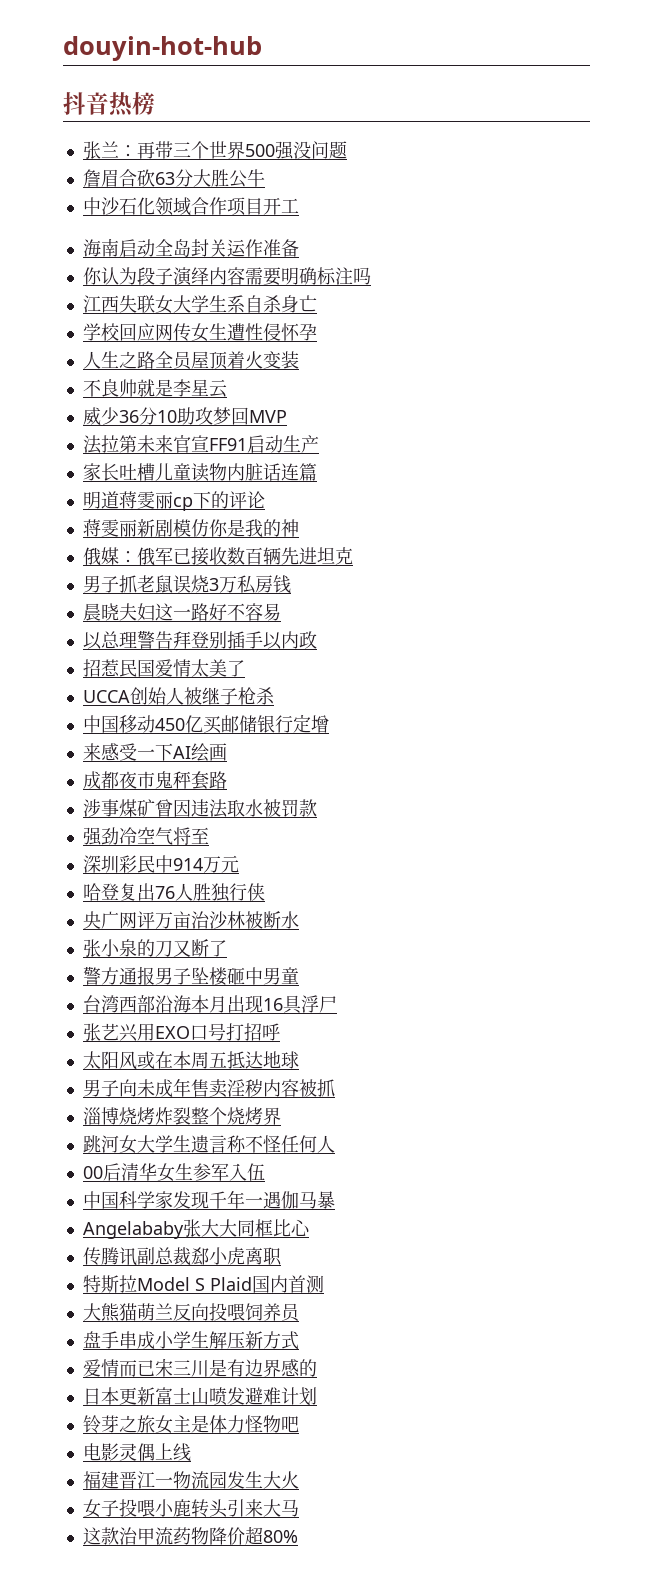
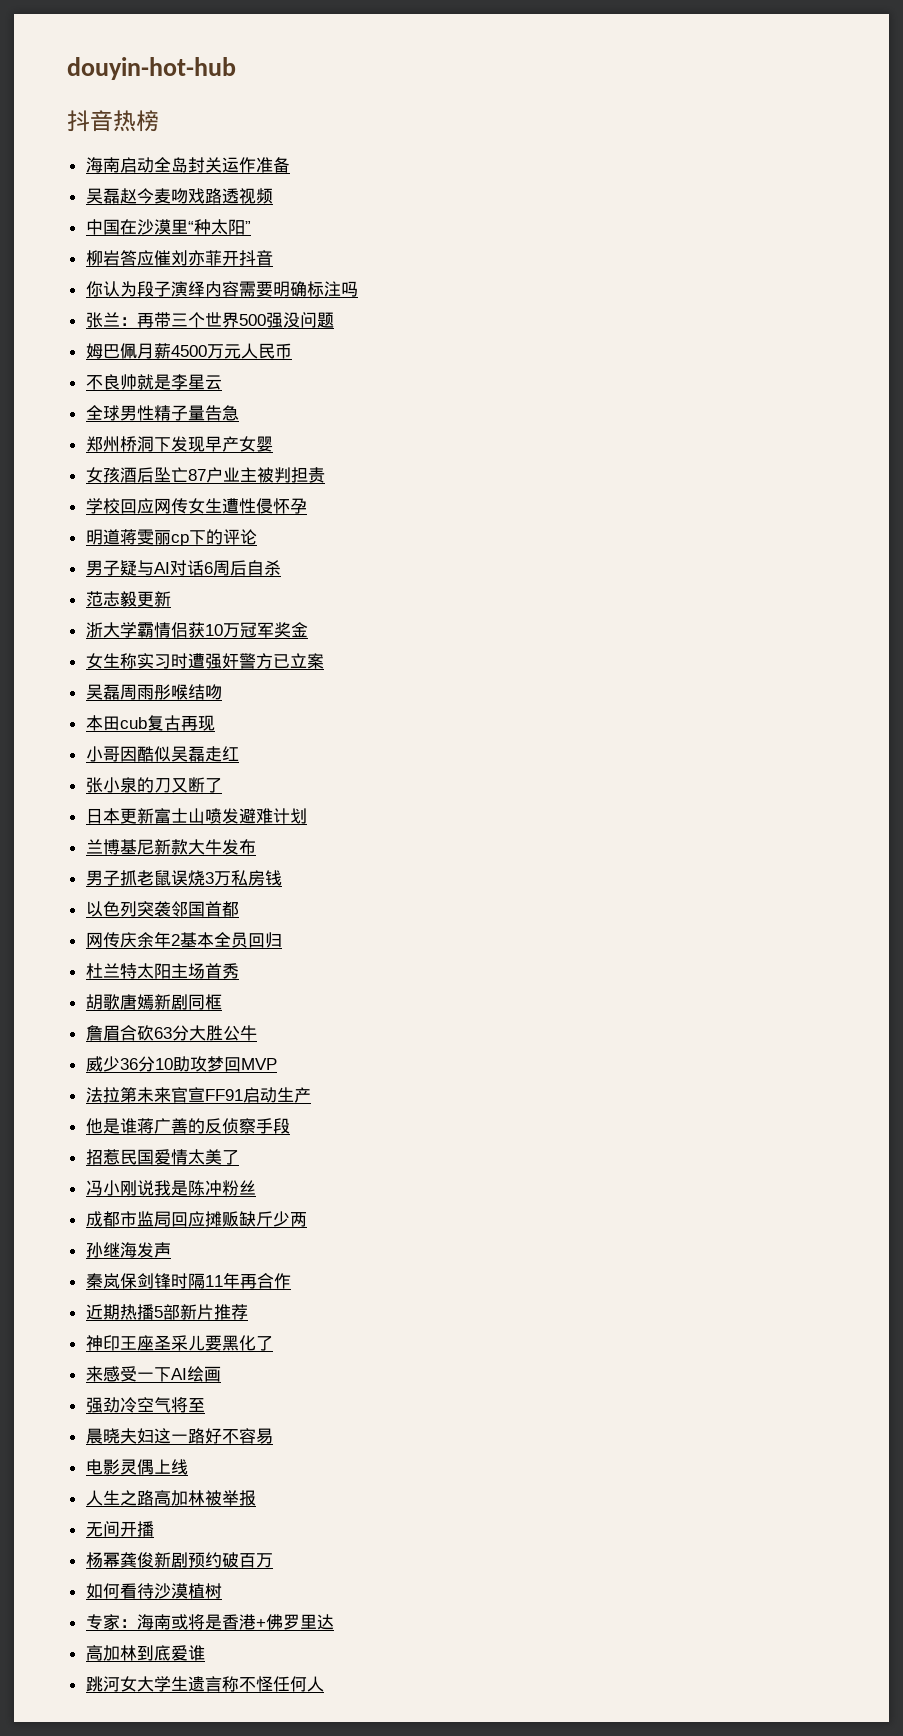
[82,141,347,160] [82,169,265,188] [82,197,299,216] // 张兰：再带三个世界500强没问题 // 詹眉合砍63分大胜公牛 // 中沙石化领域合作项目开工 -> (159, 121) none
(299, 248) none -> [85,188,273,204] [85,219,251,235] [85,250,273,266] // 吴磊赵今麦吻戏路透视频 // 中国在沙漠里“种太阳” // 柳岩答应催刘亦菲开抖音
[82,295,317,314] 江西失联女大学生系自杀身亡 -> [85,312,334,328] [85,343,292,359] [85,374,222,390] [85,405,239,421] [85,436,273,452] [85,467,325,483] 张兰：再带三个世界500强没问题 // 姆巴佩月薪4500万元人民币 // 不良帅就是李星云 // 全球男性精子量告急 // 郑州桥洞下发现早产女婴 // 女孩酒后坠亡87户业主被判担责
[82,351,299,370] [82,379,227,398] 人生之路全员屋顶着火变装 // 不良帅就是李星云 -> [85,529,257,546] [85,560,281,576] [85,591,171,607] [85,622,308,638] [85,653,324,669] [85,684,222,700] [85,715,215,731] [85,746,239,762] [85,777,222,793] [85,808,307,824] [85,839,256,855] [85,870,282,886] [85,901,239,917] [85,931,282,948] [85,963,239,979] [85,994,222,1010] [85,1025,257,1041] 明道蒋雯丽cp下的评论 // 男子疑与AI对话6周后自杀 // 范志毅更新 // 浙大学霸情侣获10万冠军奖金 // 女生称实习时遭强奸警方已立案 // 吴磊周雨彤喉结吻 // 本田cub复古再现 // 小哥因酷似吴磊走红 // 张小泉的刀又断了 // 日本更新富士山喷发避难计划 // 兰博基尼新款大牛发布 // 男子抓老鼠误烧3万私房钱 // 以色列突袭邻国首都 // 网传庆余年2基本全员回归 // 杜兰特太阳主场首秀 // 胡歌唐嫣新剧同框 // 詹眉合砍63分大胜公牛
[82,463,317,482] [82,491,265,511] [82,519,299,537] [82,547,353,566] [82,575,291,594] 家长吐槽儿童读物内脏话连篇 // 明道蒋雯丽cp下的评论 // 蒋雯丽新剧模仿你是我的神 // 俄媒：俄军已接收数百辆先进坦克 // 男子抓老鼠误烧3万私房钱 -> [85,1118,290,1134] [85,1149,239,1165] [85,1180,256,1196] [85,1211,307,1227] [85,1242,171,1258] [85,1272,291,1289] [85,1304,248,1320] [85,1335,273,1351] [85,1366,221,1382] [85,1397,205,1413] 他是谁蒋广善的反侦察手段 // 招惹民国爱情太美了 // 冯小刚说我是陈冲粉丝 // 成都市监局回应摊贩缺斤少两 // 孙继海发声 // 秦岚保剑锋时隔11年再合作 // 近期热播5部新片推荐 // 神印王座圣采儿要黑化了 // 来感受一下AI绘画 // 强劲冷空气将至
[82,630,317,650] [82,659,245,677] [82,687,274,705] [82,714,329,734] [82,743,227,762] [82,771,227,790] [82,799,317,818] [82,827,209,846] [82,855,239,873] [82,883,265,902] [82,911,299,929] [82,939,227,957] [82,966,299,986] [82,995,337,1014] [82,1023,280,1042] [82,1051,299,1070] [82,1078,335,1098] [82,1107,281,1125] 以总理警告拜登别插手以内政 // 招惹民国爱情太美了 // UCCA创始人被继子枪杀 // 中国移动450亿买邮储银行定增 // 来感受一下AI绘画 // 成都夜市鬼秤套路 // 涉事煤矿曾因违法取水被罚款 // 强劲冷空气将至 // 深圳彩民中914万元 // 哈登复出76人胜独行侠 // 央广网评万亩治沙林被断水 // 张小泉的刀又断了 // 警方通报男子坠楼砸中男童 // 台湾西部沿海本月出现16具浮尸 // 张艺兴用EXO口号打招呼 // 太阳风或在本周五抵达地球 // 男子向未成年售卖淫秽内容被抓 // 淄博烧烤炸裂整个烧烤界 -> [85,1459,188,1475] [85,1490,256,1506] [85,1521,154,1537] [85,1552,273,1568] [85,1583,222,1599] [85,1614,334,1630] [85,1645,205,1661] 电影灵偶上线 // 人生之路高加林被举报 // 无间开播 // 杨幂龚俊新剧预约破百万 // 如何看待沙漠植树 // 专家：海南或将是香港+佛罗里达 // 高加林到底爱谁
[82,1163,265,1182] [82,1190,335,1209] [82,1219,310,1239] [82,1247,282,1266] [82,1275,324,1293] [82,1303,301,1322] [82,1331,299,1350] [82,1358,317,1377] [82,1387,317,1406] [82,1415,299,1434] [82,1443,191,1462] [82,1471,299,1489] [82,1499,299,1518] [82,1526,298,1545] // 00后清华女生参军入伍 // 中国科学家发现千年一遇伽马暴 // Angelababy张大大同框比心 // 传腾讯副总裁郄小虎离职 // 特斯拉Model S Plaid国内首测 // 大熊猫萌兰反向投喂饲养员 // 盘手串成小学生解压新方式 // 爱情而已宋三川是有边界感的 // 日本更新富士山喷发避难计划 // 铃芽之旅女主是体力怪物吧 // 电影灵偶上线 // 福建晋江一物流园发生大火 // 女子投喂小鹿转头引来大马 // 这款治甲流药物降价超80% -> (324, 1684) none

